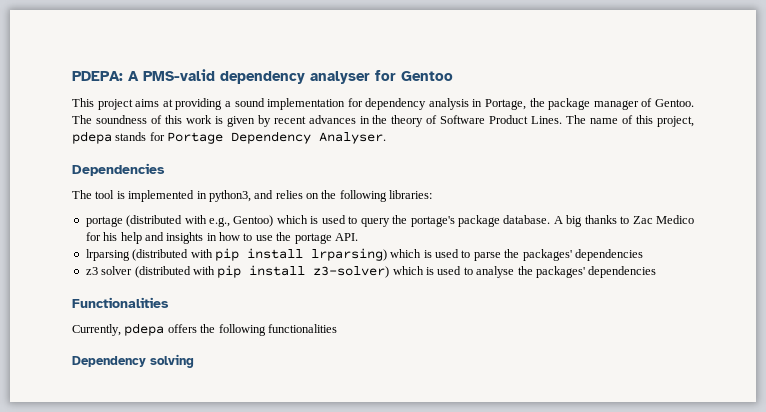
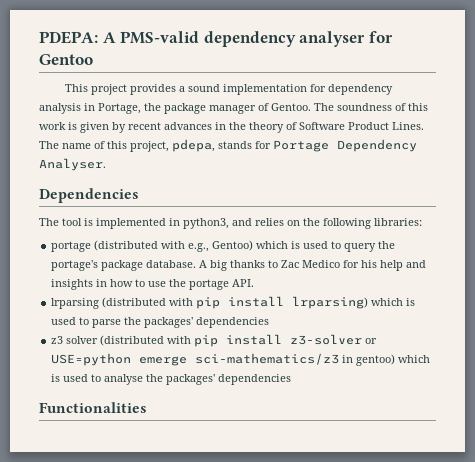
[135,98,223,110] aims at providing -> [130,84,177,95] provides
[72,131,112,144] pdepa -> [172,139,215,152] pdepa,
[313,266,390,278] z3-solver) -> [290,334,378,345] [51,353,396,366] z3-solver or USE=python emerge sci-mathematics/z3 in gentoo)
[72,323,337,336] [72,354,194,368] // Currently, pdepa offers the following functionalities // Dependency solving -> (147, 407) none

